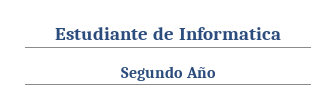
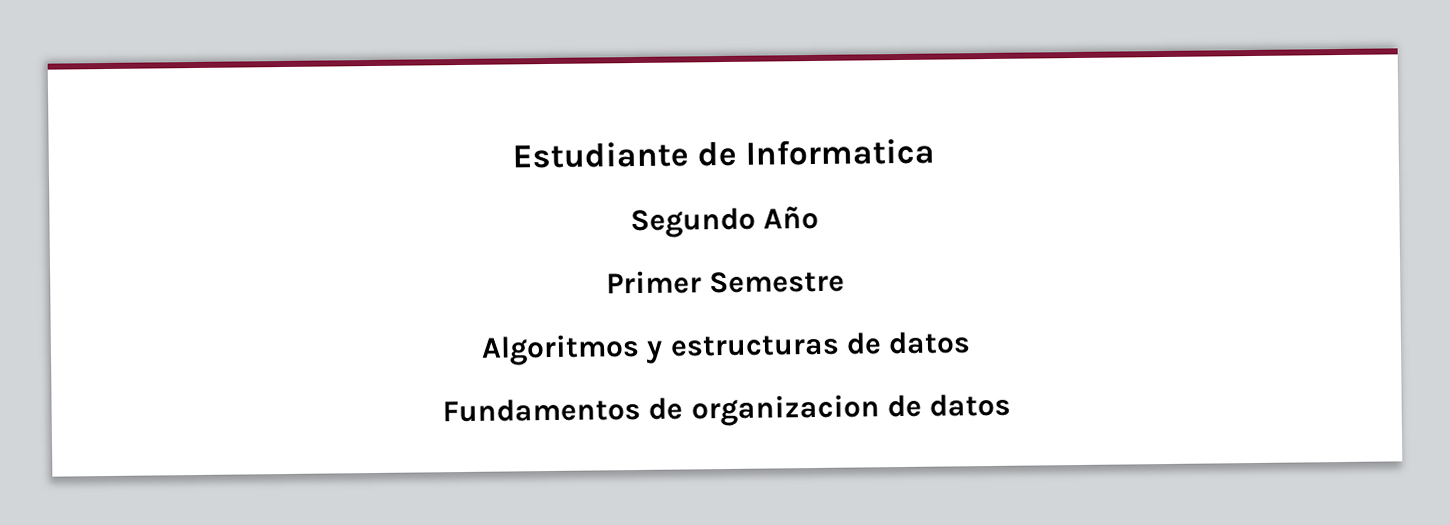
(216, 72) none -> [605,270,846,295] [481,331,971,366] [442,393,1011,427] // Primer Semestre // Algoritmos y estructuras de datos // Fundamentos de organizacion de datos

